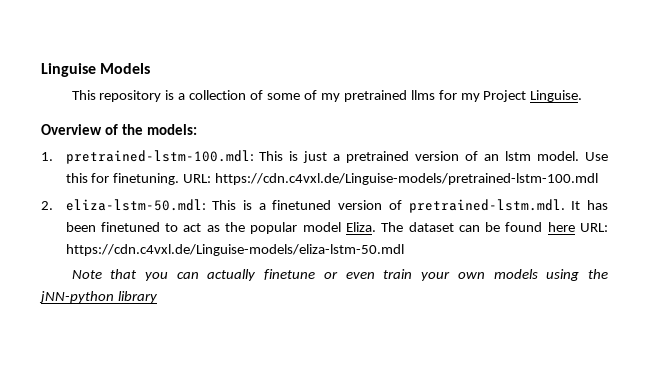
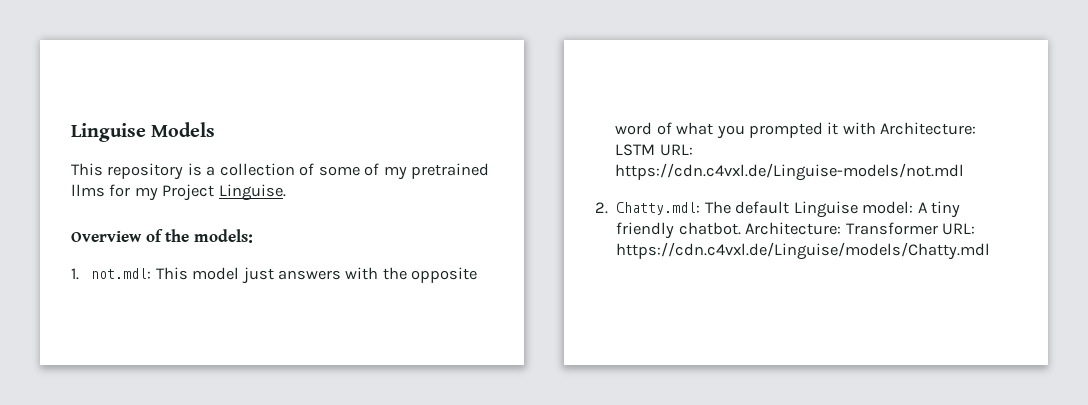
[65,150,608,164] [65,173,599,185] [41,199,609,213] [65,222,608,234] [65,244,404,256] [71,269,609,281] [39,291,158,303] pretrained-lstm-100.mdl: This is just a pretrained version of an lstm model. Use this for finetuning. URL: https://cdn.c4vxl.de/Linguise-models/pretrained-lstm-100.mdl // 2. eliza-lstm-50.mdl: This is a finetuned version of pretrained-lstm.mdl. It has been finetuned to act as the popular model Eliza. The dataset can be found here URL: https://cdn.c4vxl.de/Linguise-models/eliza-lstm-50.mdl // Note that you can actually finetune or even train your own models using the jNN-python library -> [91,267,478,284] [615,122,977,139] [615,144,693,156] [615,163,965,181] [595,201,960,218] [616,222,976,239] [616,242,991,260] not.mdl: This model just answers with the opposite word of what you prompted it with Architecture: LSTM URL: https://cdn.c4vxl.de/Linguise-models/not.mdl // 2. Chatty.mdl: The default Linguise model: A tiny friendly chatbot. Architecture: Transformer URL: https://cdn.c4vxl.de/Linguise/models/Chatty.mdl

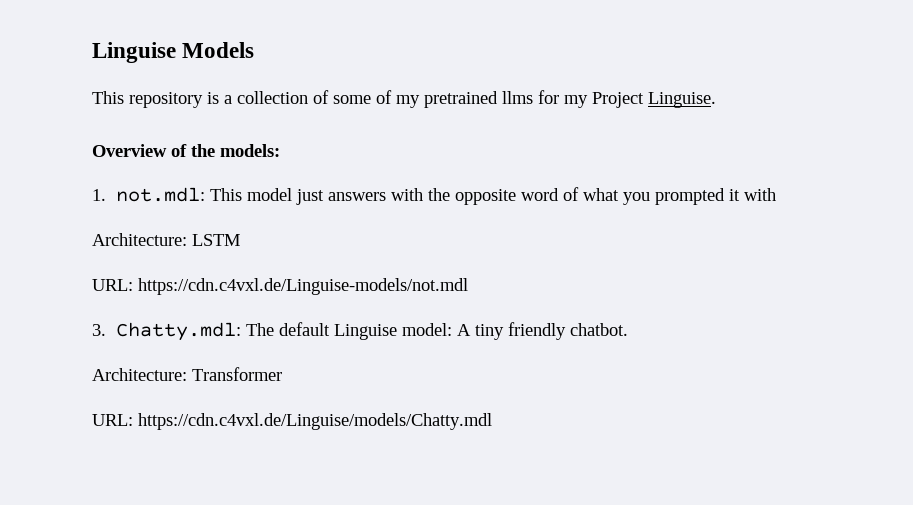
(876, 128) none -> (777, 194) //
(656, 150) none -> (240, 240) //
[595,202,608,214] 2. -> [92,324,106,336] 3.
(741, 228) none -> (629, 329) //
(938, 228) none -> (282, 374) //

